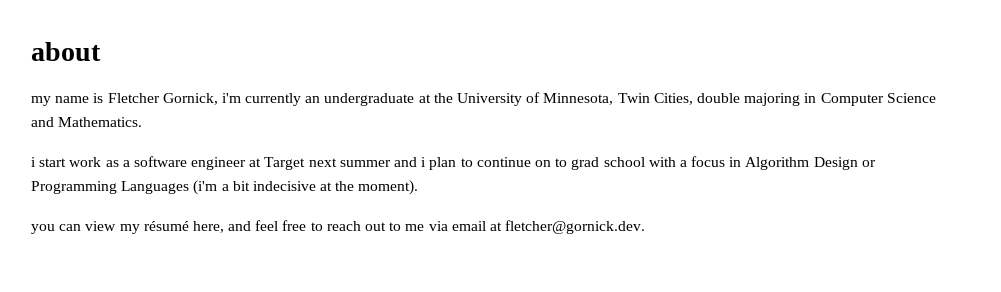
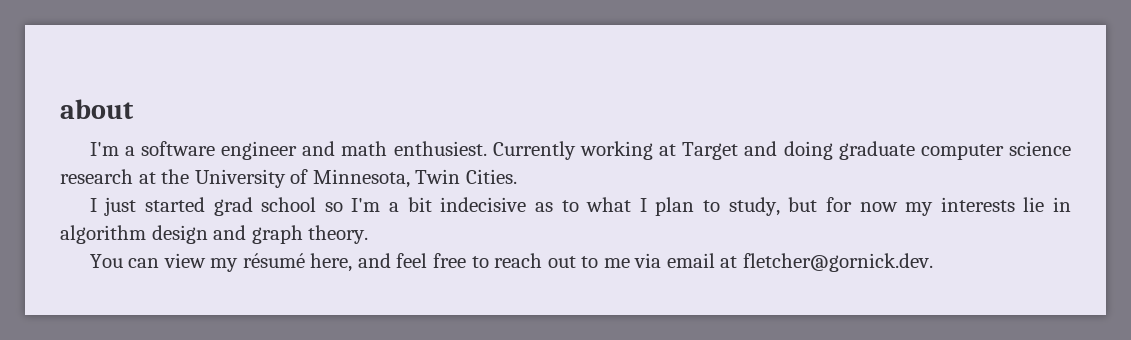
[31,93,415,106] my name is Fletcher Gornick, i'm currently an undergraduate -> [89,141,1071,160] [60,169,133,184] I'm a software engineer and math enthusiest. Currently working at Target and doing graduate computer science research
[653,93,936,106] [31,117,143,127] [31,156,876,170] [31,180,419,195] [31,224,55,234] Cities, double majoring in Computer Science and Mathematics. // i start work as a software engineer at Target next summer and i plan to continue on to grad school with a focus in Algorithm Design or Programming Languages (i'm a bit indecisive at the moment). // you -> [465,169,517,184] [89,197,1072,216] [60,225,369,244] [89,254,123,268] Cities. // I just started grad school so I'm a bit indecisive as to what I plan to study, but for now my interests lie in algorithm design and graph theory. // You

